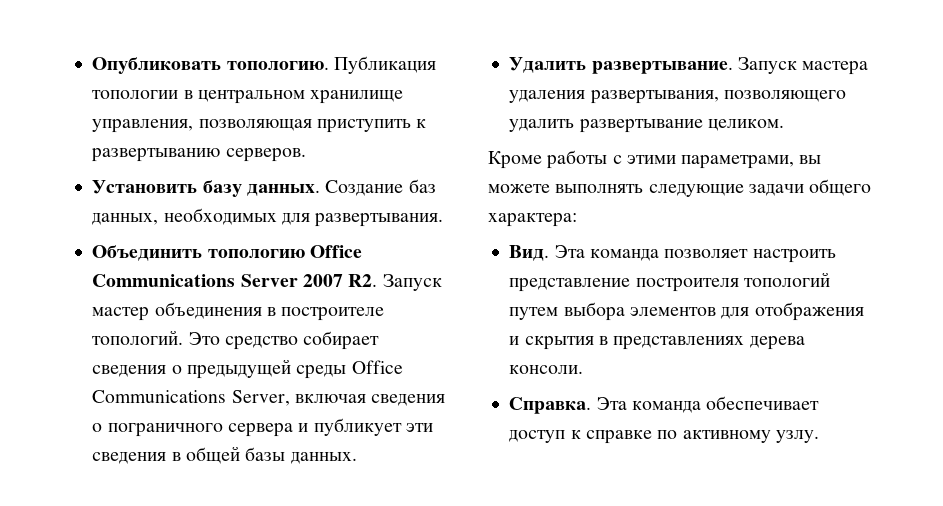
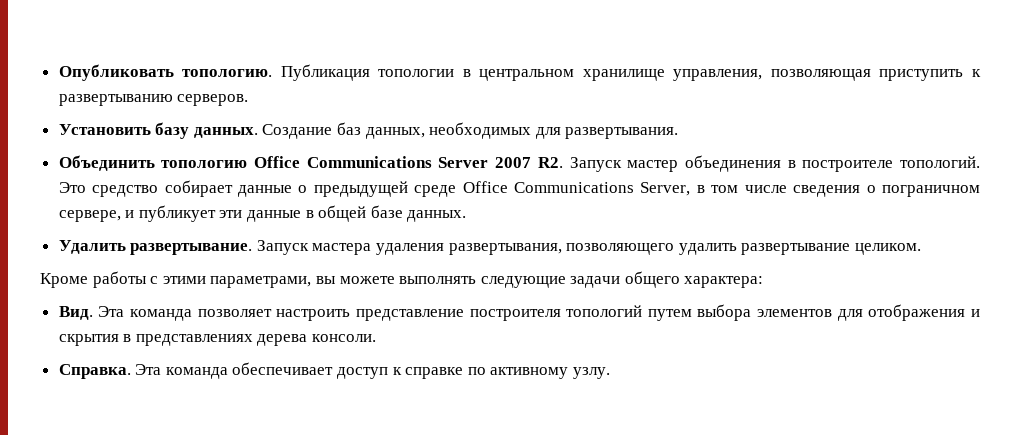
[92,365,167,377] сведения -> [237,185,292,197] данные
[296,365,347,379] среды -> [414,185,457,197] среде
[294,394,446,406] [92,423,293,437] включая сведения о пограничного сервера -> [696,185,980,197] [58,210,121,222] в том числе сведения о пограничном сервере,
[92,452,167,464] сведения -> [247,210,302,222] данные
[245,447,286,461] базы -> [370,205,403,218] базе

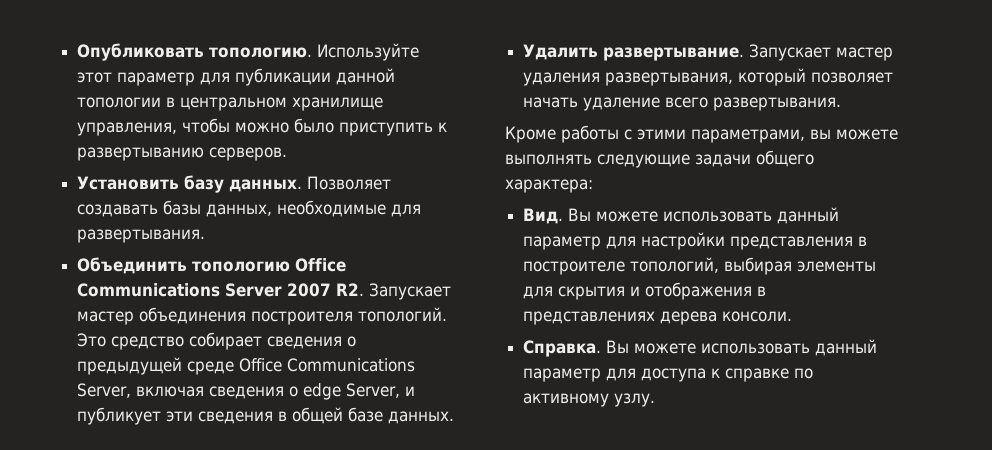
[280,64,370,81] Публикация -> [317,43,420,61] [77,68,396,86] Используйте этот параметр для публикации данной
[770,69,871,81] позволяющая -> [182,118,335,133] чтобы можно было
[262,122,532,139] Создание баз данных, необходимых -> [307,176,392,190] [77,200,387,217] Позволяет создавать базы данных, необходимые
[569,157,622,172] Запуск -> [369,283,452,300] Запускает
[787,160,894,172] в построителе -> [251,311,354,325] построителя
[237,185,292,197] данные -> [267,336,343,349] сведения
[696,185,980,197] [58,210,121,222] в том числе сведения о пограничном сервере, -> [136,383,401,400] включая сведения о edge Server,
[247,210,302,222] данные -> [198,411,274,424] сведения
[256,240,922,255] Запуск мастера удаления развертывания, позволяющего удалить развертывание целиком. -> [749,44,894,61] [523,68,894,86] [523,97,842,111] Запускает мастер удаления развертывания, который позволяет начать удаление всего развертывания.
[98,304,981,321] [58,334,119,346] Эта команда позволяет настроить представление построителя топологий путем выбора элементов для отображения и скрытия -> [568,207,840,224] [523,232,868,250] [523,257,877,275] [523,282,753,300] Вы можете использовать данный параметр для настройки представления в построителе топологий, выбирая элементы для скрытия и отображения
[135,362,389,379] Эта команда обеспечивает доступ -> [606,339,878,356] [523,368,707,382] Вы можете использовать данный параметр для доступа

